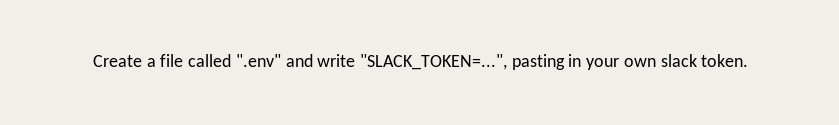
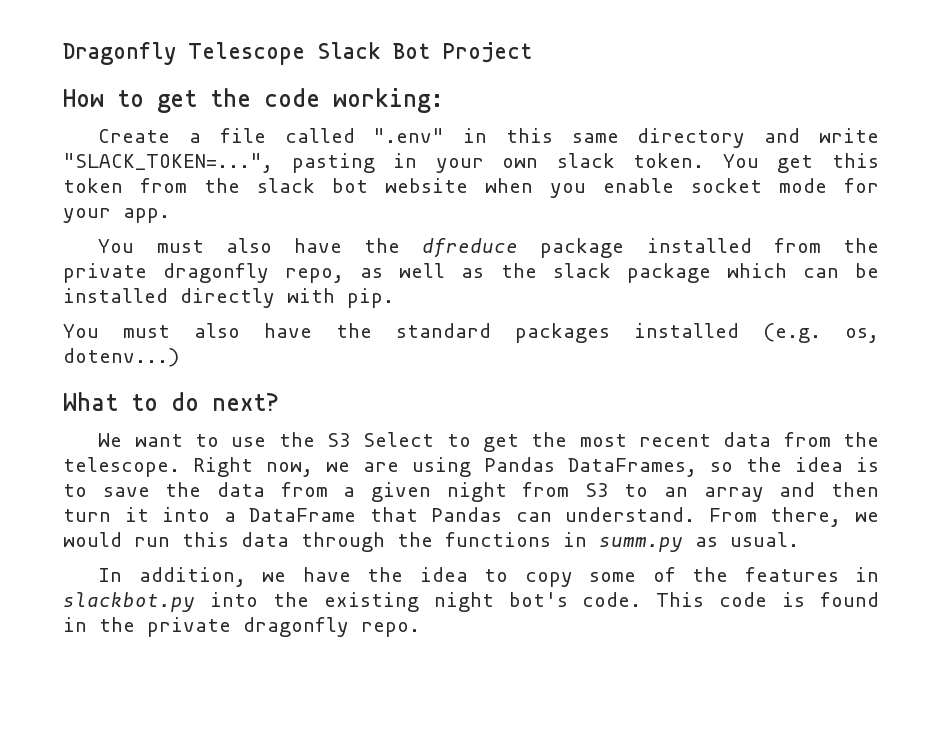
(92, 61) none -> [63,42,532,65] [63,88,444,113] Dragonfly Telescope Slack Bot Project // How to get the code working: //
(281, 60) none -> [463,128,746,148] in this same directory
(749, 60) none -> [722,153,879,173] [63,178,879,198] [63,208,170,223] [98,238,880,258] [63,263,879,283] [63,288,394,308] [63,323,879,343] [63,348,179,367] [63,392,279,411] [98,432,879,452] [63,457,879,477] [63,482,879,502] [63,507,879,527] [63,532,799,552] [98,567,880,587] [63,592,879,612] [63,617,420,637] You get this token from the slack bot website when you enable socket mode for your app. // You must also have the dfreduce package installed from the private dragonfly repo, as well as the slack package which can be installed directly with pip. // You must also have the standard packages installed (e.g. os, dotenv...) // What to do next? // We want to use the S3 Select to get the most recent data from the telescope. Right now, we are using Pandas DataFrames, so the idea is to save the data from a given night from S3 to an array and then turn it into a DataFrame that Pandas can understand. From there, we would run this data through the functions in summ.py as usual. // In addition, we have the idea to copy some of the features in slackbot.py into the existing night bot's code. This code is found in the private dragonfly repo.

